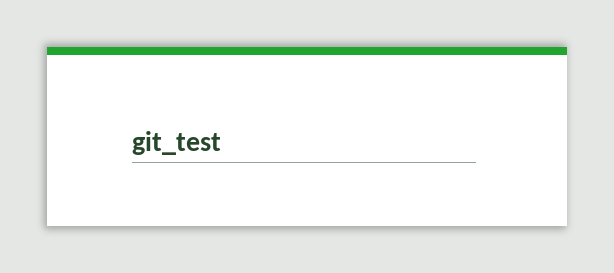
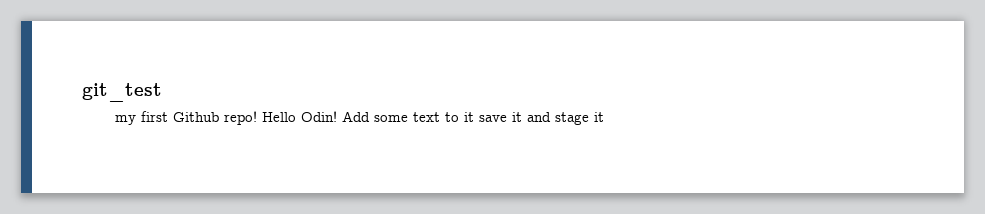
(221, 143) none -> [114,111,604,125] // my first Github repo! Hello Odin! Add some text to it save it and stage it

